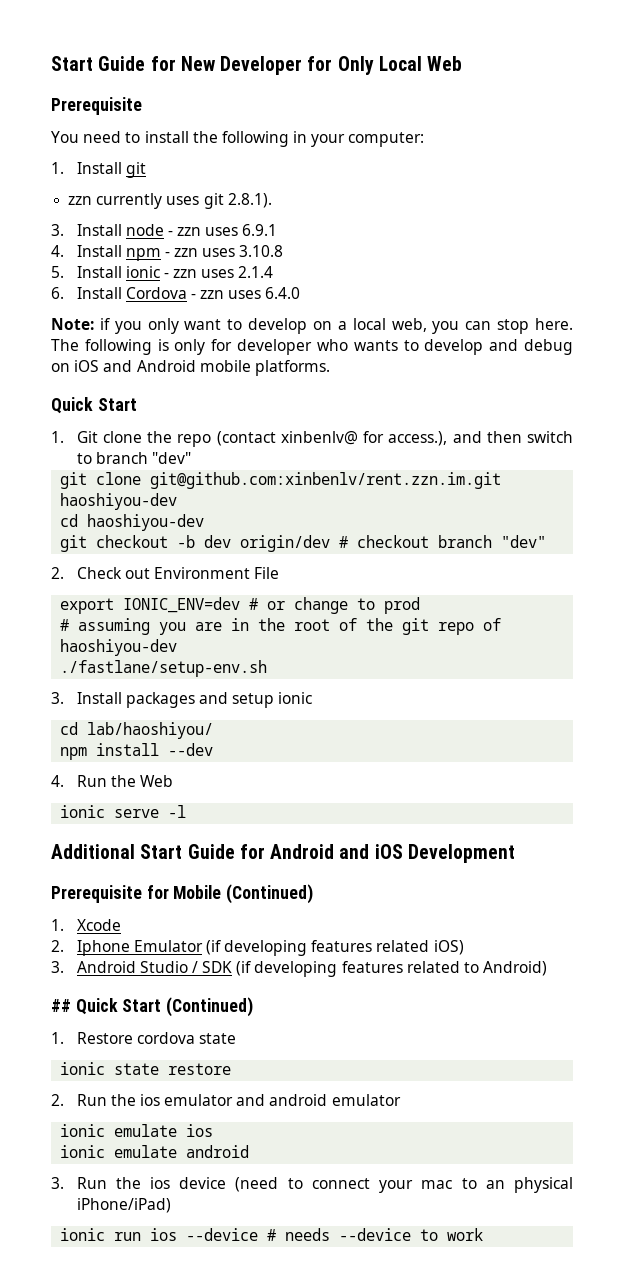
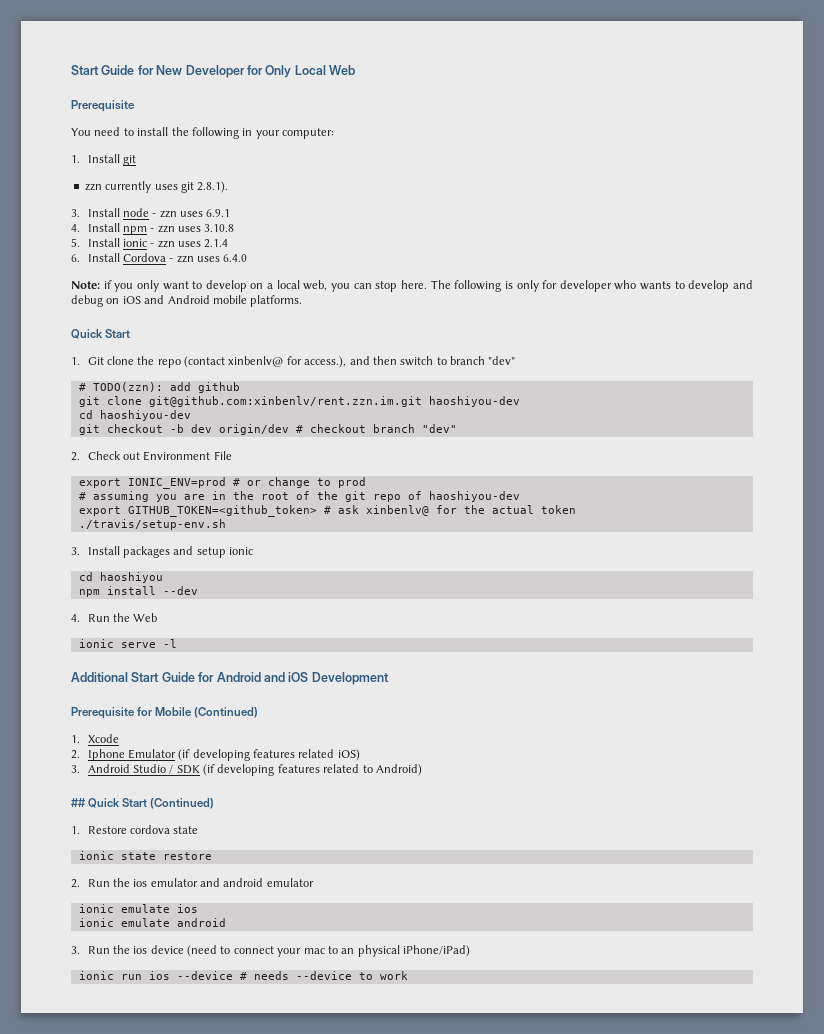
(191, 458) none -> [78,382,240,393] // # TODO(zzn): add github
[123,597,241,613] IONIC_ENV=dev -> [127,477,226,489] IONIC_ENV=prod
[60,660,268,677] ./fastlane/setup-env.sh -> [78,505,576,517] [78,519,226,530] export GITHUB_TOKEN=<github_token> # ask xinbenlv@ for the actual token // ./travis/setup-env.sh
[87,722,214,739] lab/haoshiyou/ -> [99,572,163,583] haoshiyou

